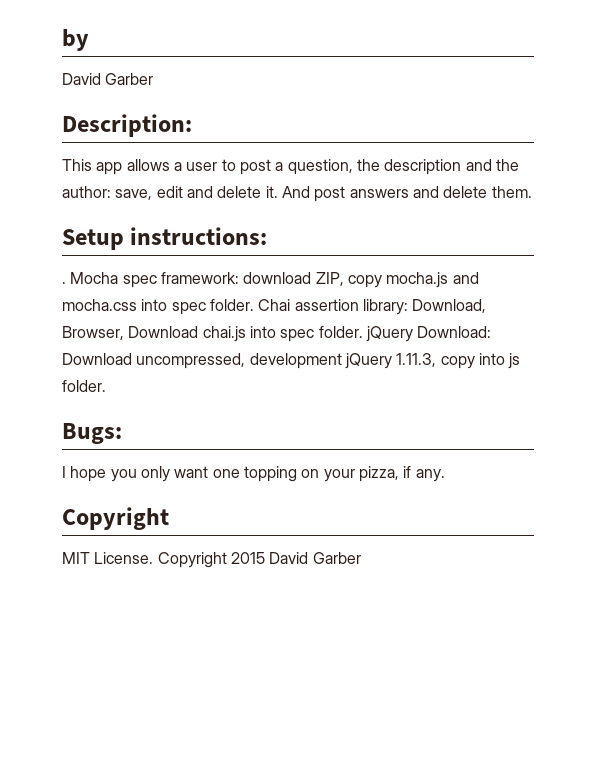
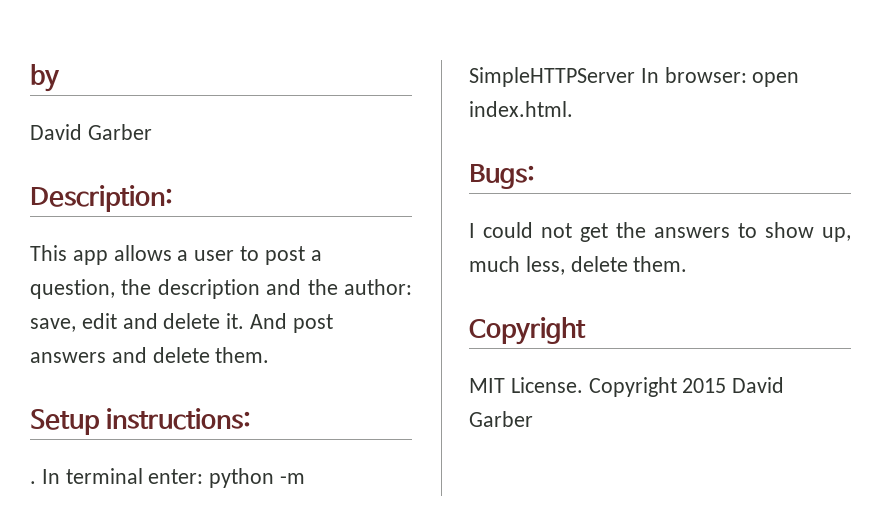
[70,272,479,288] [62,299,487,315] [62,326,492,342] [62,353,521,369] [62,380,106,392] [62,423,122,444] [62,466,445,482] Mocha spec framework: download ZIP, copy mocha.js and mocha.css into spec folder. Chai assertion library: Download, Browser, Download chai.js into spec folder. jQuery Download: Download uncompressed, development jQuery 1.11.3, copy into js folder. // Bugs: // I hope you only want one topping on your pizza, if any. -> [41,468,306,488] [469,67,800,87] [469,101,573,117] [469,164,535,189] [469,222,851,242] [469,256,688,275] In terminal enter: python -m SimpleHTTPServer In browser: open index.html. // Bugs: // I could not get the answers to show up, much less, delete them.

